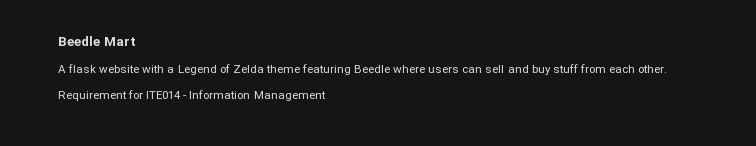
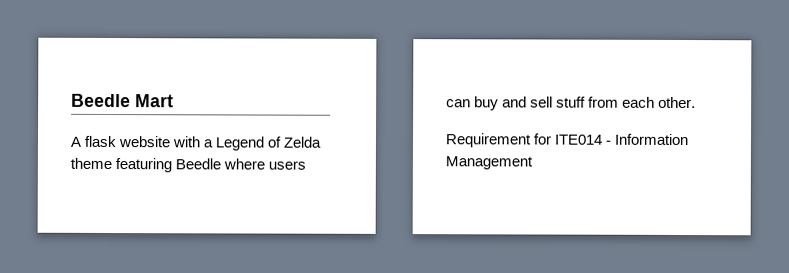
[485,65,551,75] sell and buy -> [474,96,554,111] buy and sell

